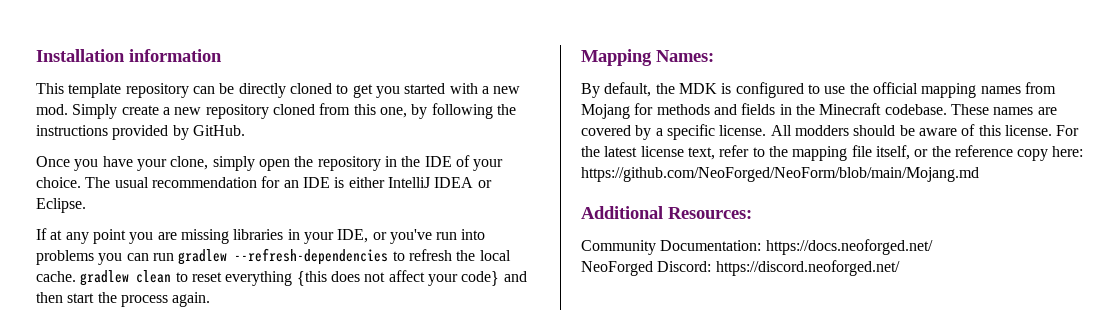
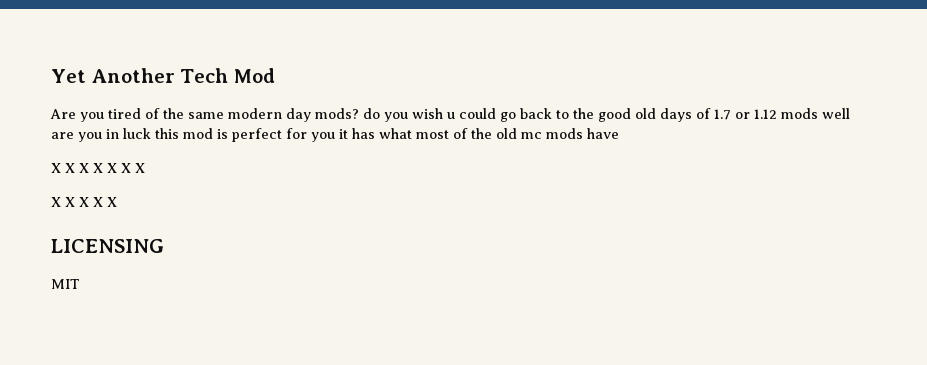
[36,49,222,62] [36,83,521,98] [36,103,516,119] [36,125,245,140] [36,155,504,171] [36,176,492,188] [36,198,86,213] [36,228,486,244] [36,248,511,265] [36,270,527,286] [36,292,211,307] [581,49,714,66] [581,82,1056,98] [581,103,1057,119] [581,124,1080,140] [581,145,1084,161] [581,167,979,182] [581,206,752,219] [581,239,933,255] [581,260,900,276] Installation information // This template repository can be directly cloned to get you started with a new mod. Simply create a new repository cloned from this one, by following the instructions provided by GitHub. // Once you have your clone, simply open the repository in the IDE of your choice. The usual recommendation for an IDE is either IntelliJ IDEA or Eclipse. // If at any point you are missing libraries in your IDE, or you've run into problems you can run gradlew --refresh-dependencies to refresh the local cache. gradlew clean to reset everything {this does not affect your code} and then start the process again. // Mapping Names: // By default, the MDK is configured to use the official mapping names from Mojang for methods and fields in the Minecraft codebase. These names are covered by a specific license. All modders should be aware of this license. For the latest license text, refer to the mapping file itself, or the reference copy here: https://github.com/NeoForged/NeoForm/blob/main/Mojang.md // Additional Resources: // Community Documentation: https://docs.neoforged.net/ // NeoForged Discord: https://discord.neoforged.net/ -> [51,68,275,83] [50,108,850,122] [51,128,619,142] [51,163,145,173] [51,197,117,207] [51,239,164,253] [51,279,80,289] Yet Another Tech Mod // Are you tired of the same modern day mods? do you wish u could go back to the good old days of 1.7 or 1.12 mods well are you in luck this mod is perfect for you it has what most of the old mc mods have // X X X X X X X // X X X X X // LICENSING // MIT

